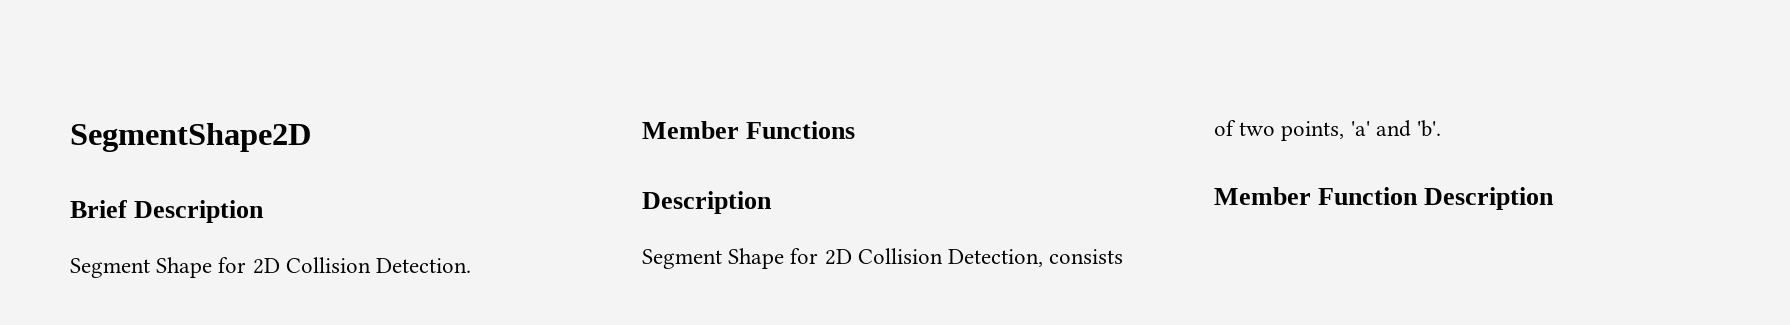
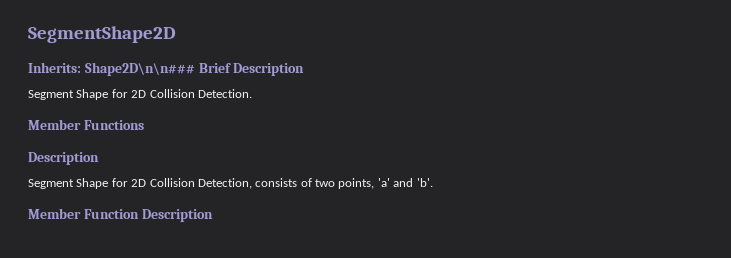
(311, 137) none -> [28,62,195,76] Inherits: Shape2D\n\n###

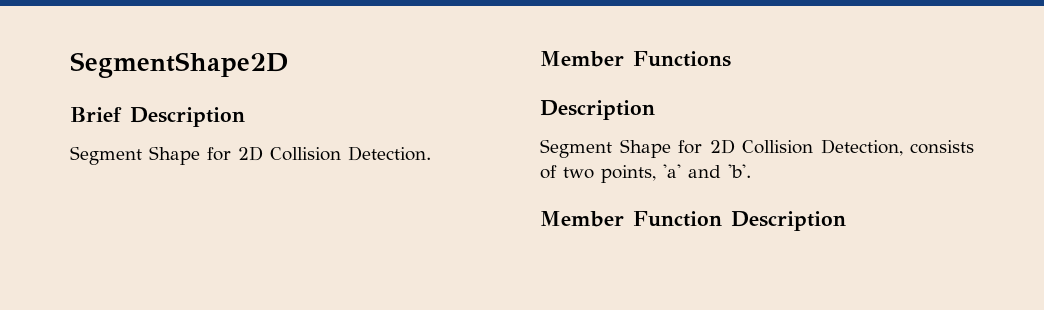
[28,62,195,76] Inherits: Shape2D\n\n### -> (289, 65) none

